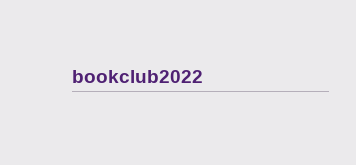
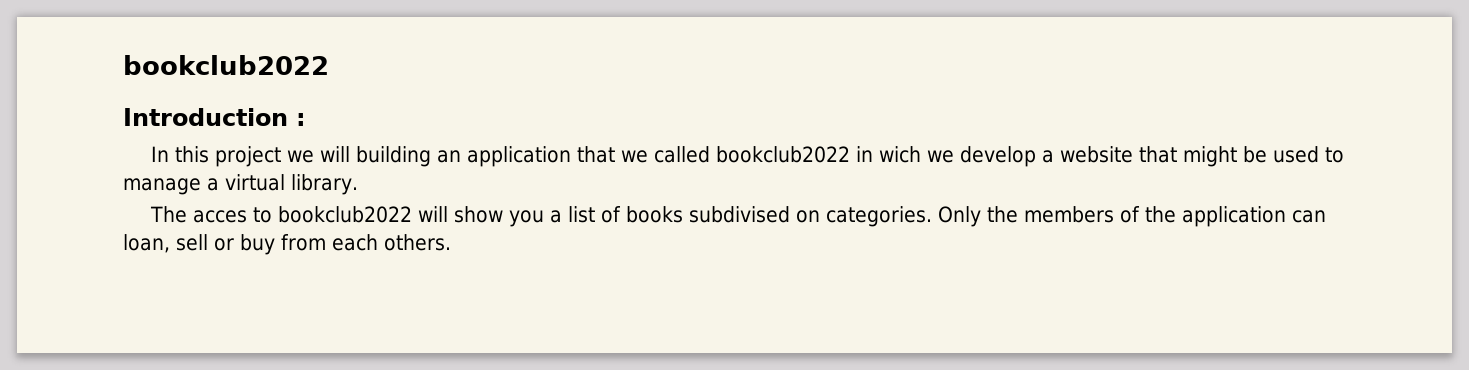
[72,70,203,83] bookclub2022 -> [123,55,329,75] [123,108,306,126] [151,146,1345,167] [123,174,358,195] [150,206,1327,227] [123,234,451,255] bookclub2022 // Introduction : // In this project we will building an application that we called bookclub2022 in wich we develop a website that might be used to manage a virtual library. // The acces to bookclub2022 will show you a list of books subdivised on categories. Only the members of the application can loan, sell or buy from each others.

